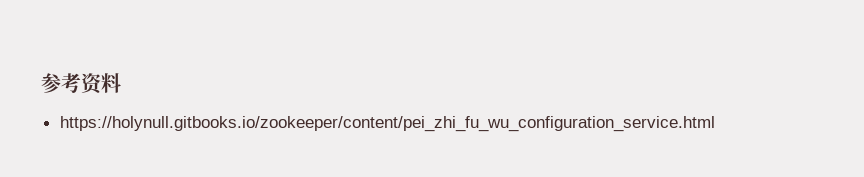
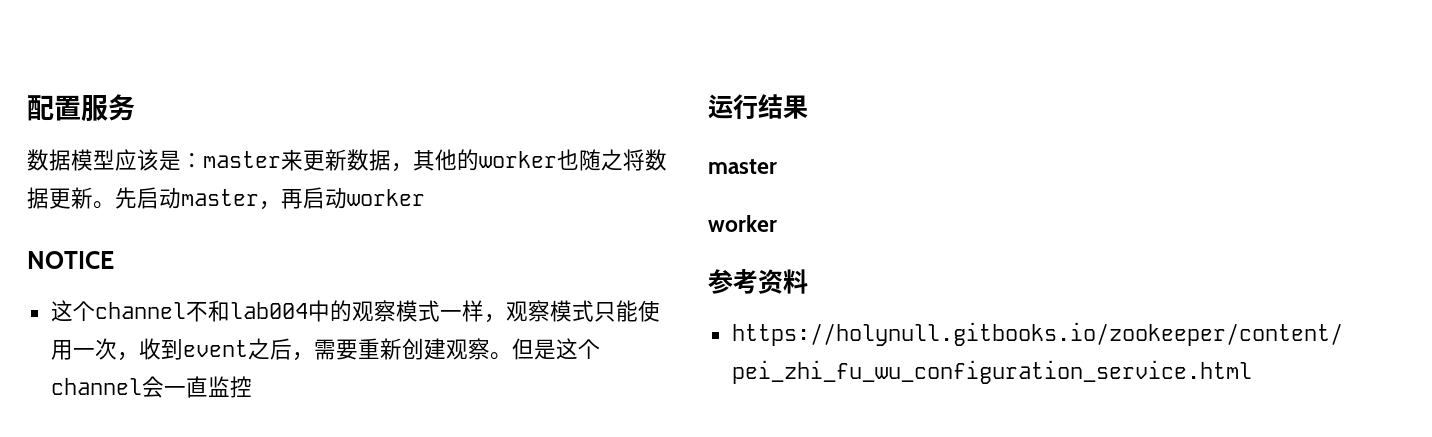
(41, 83) none -> [27,94,135,122] [27,149,667,172] [27,187,425,210] [27,251,114,269] [50,300,660,323] [50,338,600,361] [50,376,252,398] [708,94,808,120] [708,159,777,174] [708,215,777,232] 配置服务 // 数据模型应该是：master来更新数据，其他的worker也随之将数据更新。先启动master，再启动worker // NOTICE // 这个channel不和lab004中的观察模式一样，观察模式只能使用一次，收到event之后，需要重新创建观察。但是这个channel会一直监控 // 运行结果 // master // worker //

